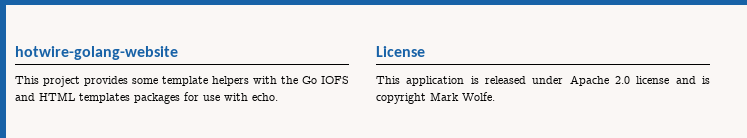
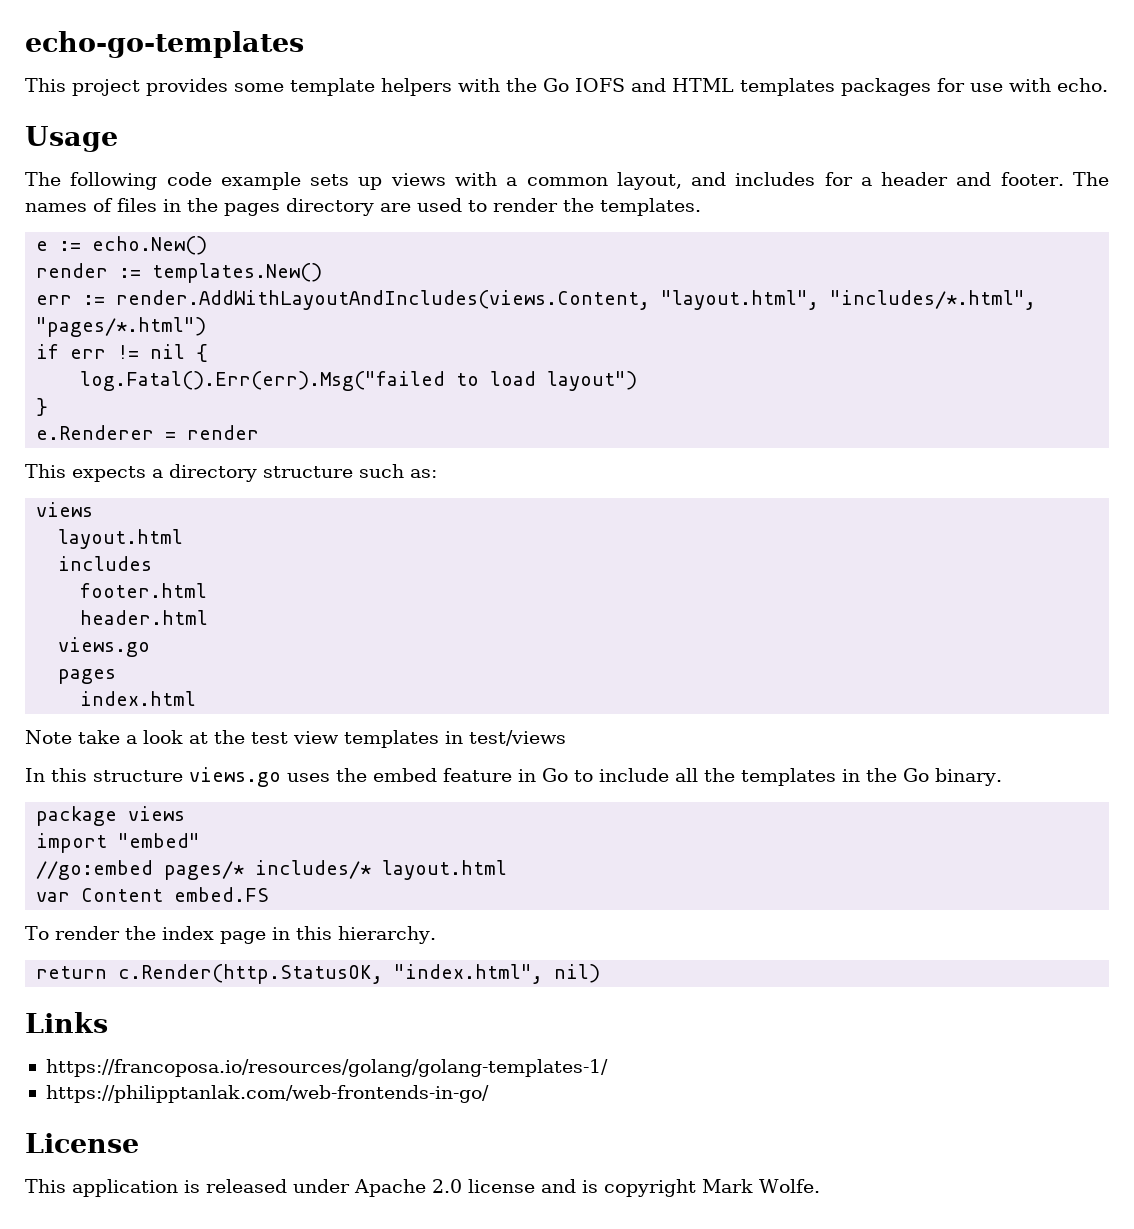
[15,46,178,60] hotwire-golang-website -> [25,31,304,58] echo-go-templates
(278, 97) none -> [25,126,118,152] [25,172,1110,190] [25,198,701,216] [36,236,208,255] [36,263,323,283] [36,290,1037,310] [36,317,207,337] [36,344,209,362] [80,371,638,391] [36,398,49,416] [36,425,260,440] [25,464,437,482] [36,502,94,517] [58,529,184,549] [58,556,153,571] [80,583,208,598] [80,610,209,625] [58,637,151,657] [58,669,117,684] [80,691,197,706] [25,730,566,748] [25,767,1002,787] [36,806,186,826] [36,833,201,853] [36,860,508,880] [36,887,270,902] [25,926,436,944] [36,964,601,984] [25,1012,108,1033] [45,1059,608,1077] [45,1085,489,1103] // Usage // The following code example sets up views with a common layout, and includes for a header and footer. The names of files in the pages directory are used to render the templates. // e := echo.New() // render := templates.New() // err := render.AddWithLayoutAndIncludes(views.Content, "layout.html", "includes/*.html", "pages/*.html") // if err != nil { // log.Fatal().Err(err).Msg("failed to load layout") // } // e.Renderer = render // This expects a directory structure such as: // views // layout.html // includes // footer.html // header.html // views.go // pages // index.html // Note take a look at the test view templates in test/views // In this structure views.go uses the embed feature in Go to include all the templates in the Go binary. // package views // import "embed" // //go:embed pages/* includes/* layout.html // var Content embed.FS // To render the index page in this hierarchy. // return c.Render(http.StatusOK, "index.html", nil) // Links // https://francoposa.io/resources/golang/golang-templates-1/ // https://philipptanlak.com/web-frontends-in-go/

